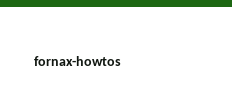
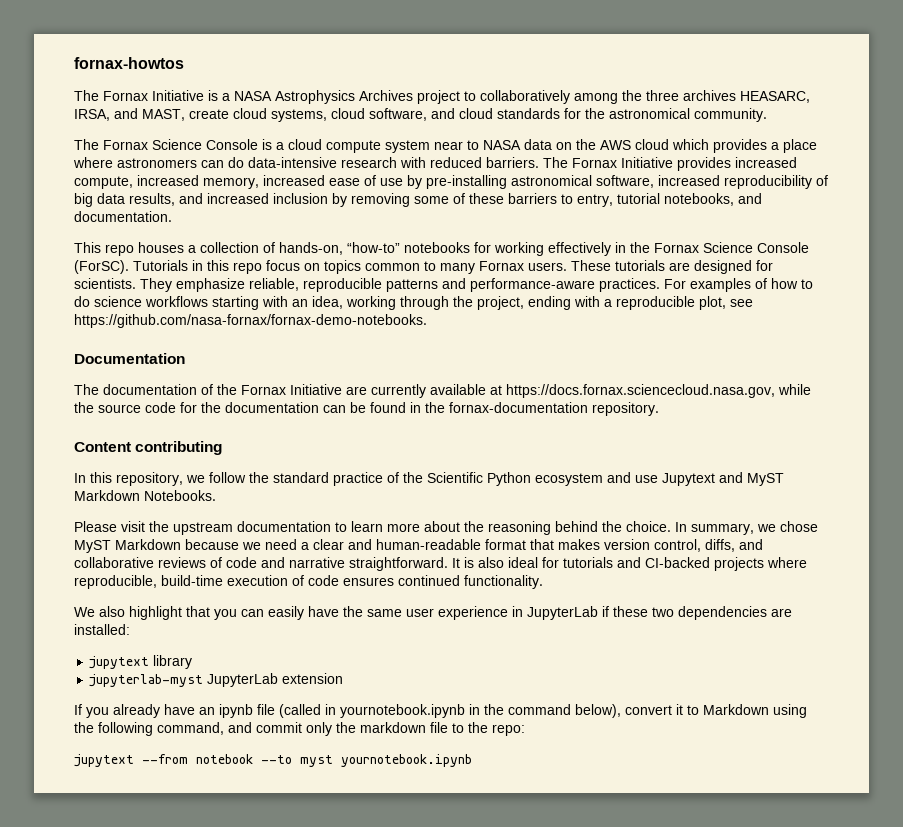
(121, 61) none -> [74,90,810,104] [74,108,767,122] [74,139,817,153] [73,157,797,171] [74,175,828,189] [74,193,762,207] [74,211,172,222] [74,242,809,256] [74,260,773,274] [74,278,813,292] [74,296,753,310] [74,314,427,328] [74,353,185,364] [74,384,811,398] [74,402,659,416] [74,441,223,455] [74,472,784,486] [74,490,216,501] [74,521,818,535] [74,539,763,553] [74,557,807,571] [74,575,543,589] [74,606,792,620] [74,624,130,635] [89,655,193,669] [89,673,344,687] [74,704,807,718] [74,722,525,736] [74,754,472,767] // The Fornax Initiative is a NASA Astrophysics Archives project to collaboratively among the three archives HEASARC, IRSA, and MAST, create cloud systems, cloud software, and cloud standards for the astronomical community. // The Fornax Science Console is a cloud compute system near to NASA data on the AWS cloud which provides a place where astronomers can do data-intensive research with reduced barriers. The Fornax Initiative provides increased compute, increased memory, increased ease of use by pre-installing astronomical software, increased reproducibility of big data results, and increased inclusion by removing some of these barriers to entry, tutorial notebooks, and documentation. // This repo houses a collection of hands-on, “how-to” notebooks for working effectively in the Fornax Science Console (ForSC). Tutorials in this repo focus on topics common to many Fornax users. These tutorials are designed for scientists. They emphasize reliable, reproducible patterns and performance-aware practices. For examples of how to do science workflows starting with an idea, working through the project, ending with a reproducible plot, see https://github.com/nasa-fornax/fornax-demo-notebooks. // Documentation // The documentation of the Fornax Initiative are currently available at https://docs.fornax.sciencecloud.nasa.gov, while the source code for the documentation can be found in the fornax-documentation repository. // Content contributing // In this repository, we follow the standard practice of the Scientific Python ecosystem and use Jupytext and MyST Markdown Notebooks. // Please visit the upstream documentation to learn more about the reasoning behind the choice. In summary, we chose MyST Markdown because we need a clear and human-readable format that makes version control, diffs, and collaborative reviews of code and narrative straightforward. It is also ideal for tutorials and CI-backed projects where reproducible, build-time execution of code ensures continued functionality. // We also highlight that you can easily have the same user experience in JupyterLab if these two dependencies are installed: // jupytext library // jupyterlab-myst JupyterLab extension // If you already have an ipynb file (called in yournotebook.ipynb in the command below), convert it to Markdown using the following command, and commit only the markdown file to the repo: // jupytext --from notebook --to myst yournotebook.ipynb

